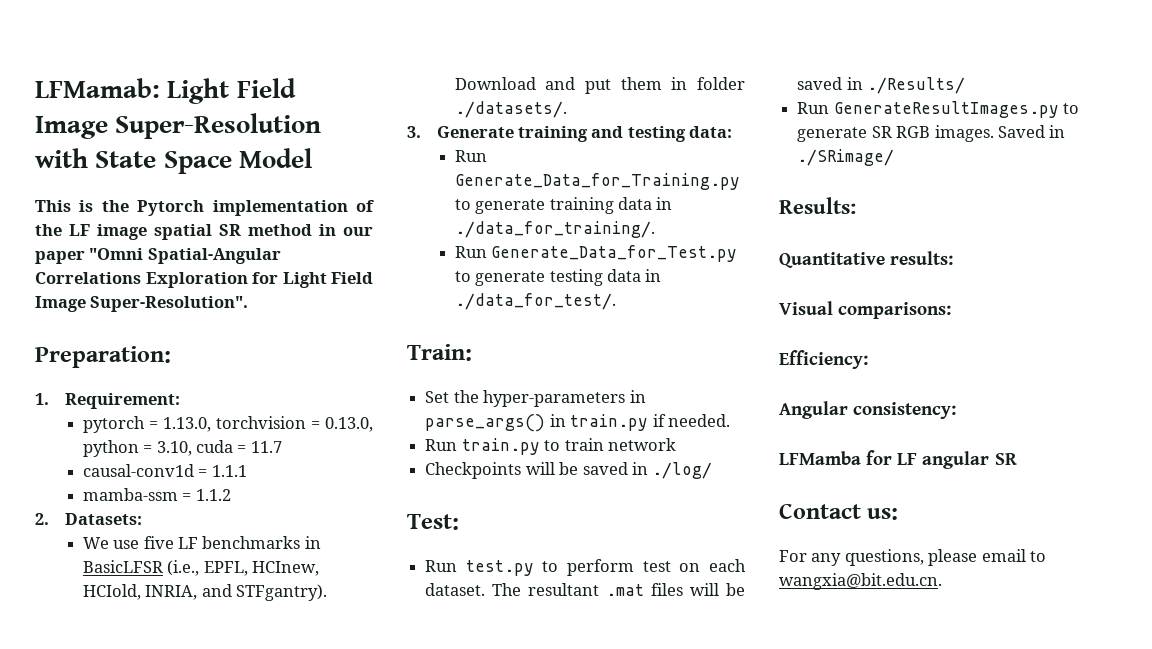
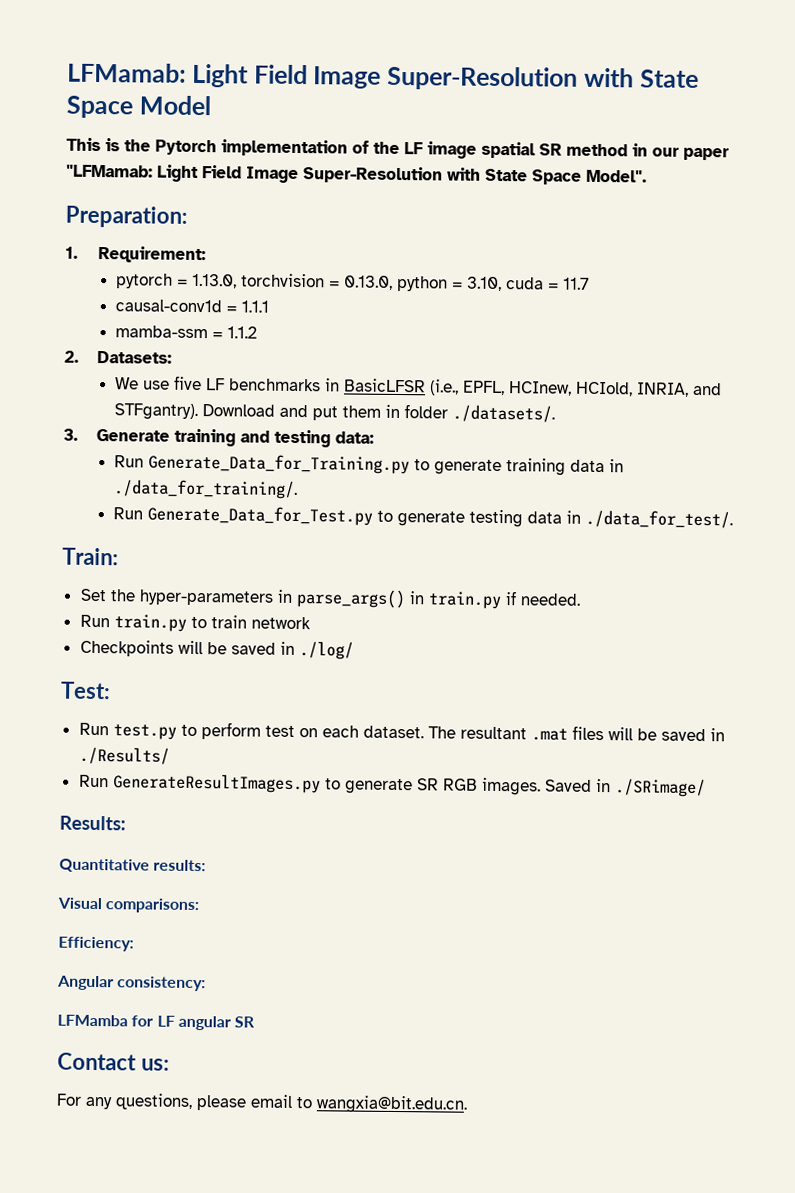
[89,248,281,264] [35,272,373,288] [35,296,249,312] "Omni Spatial-Angular Correlations Exploration for Light Field Image Super-Resolution". -> [66,164,647,185] "LFMamab: Light Field Image Super-Resolution with State Space Model".

